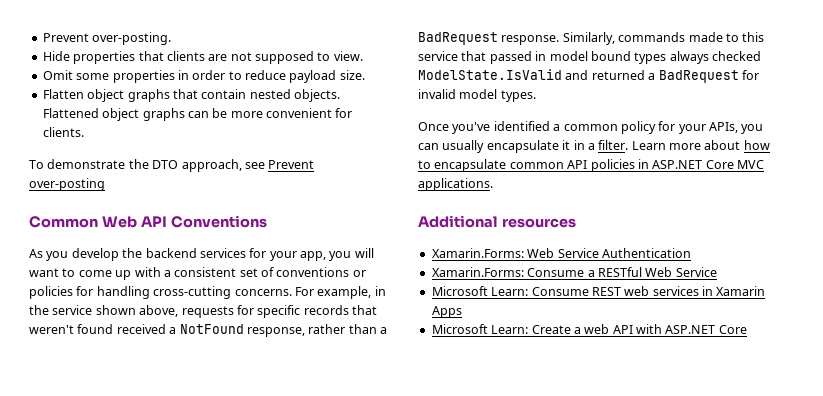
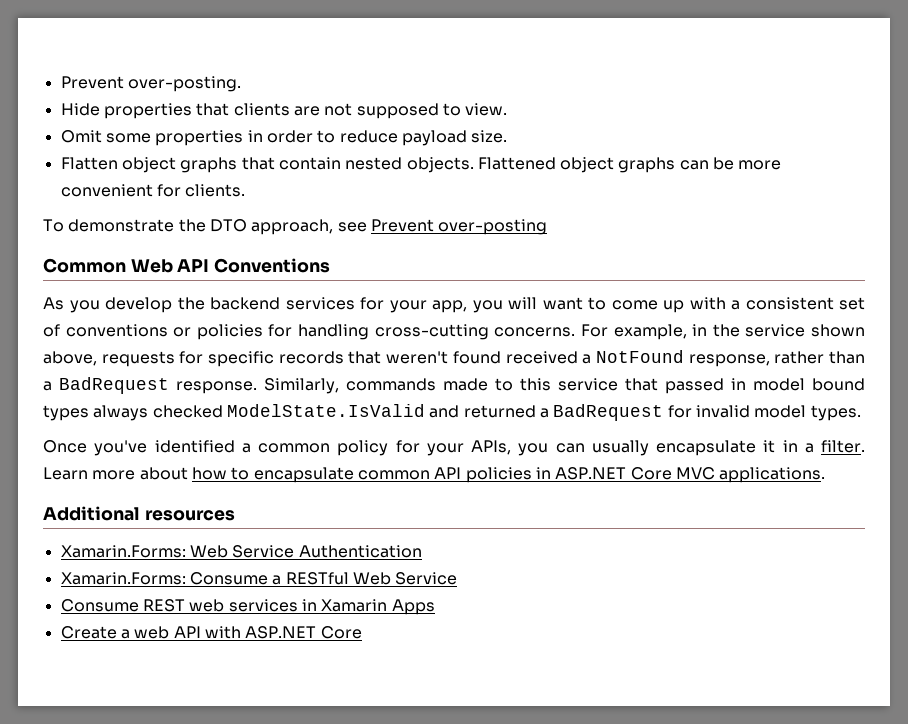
[431,286,529,296] Microsoft Learn: -> (458, 578) none
[431,324,529,334] Microsoft Learn: -> (435, 607) none

